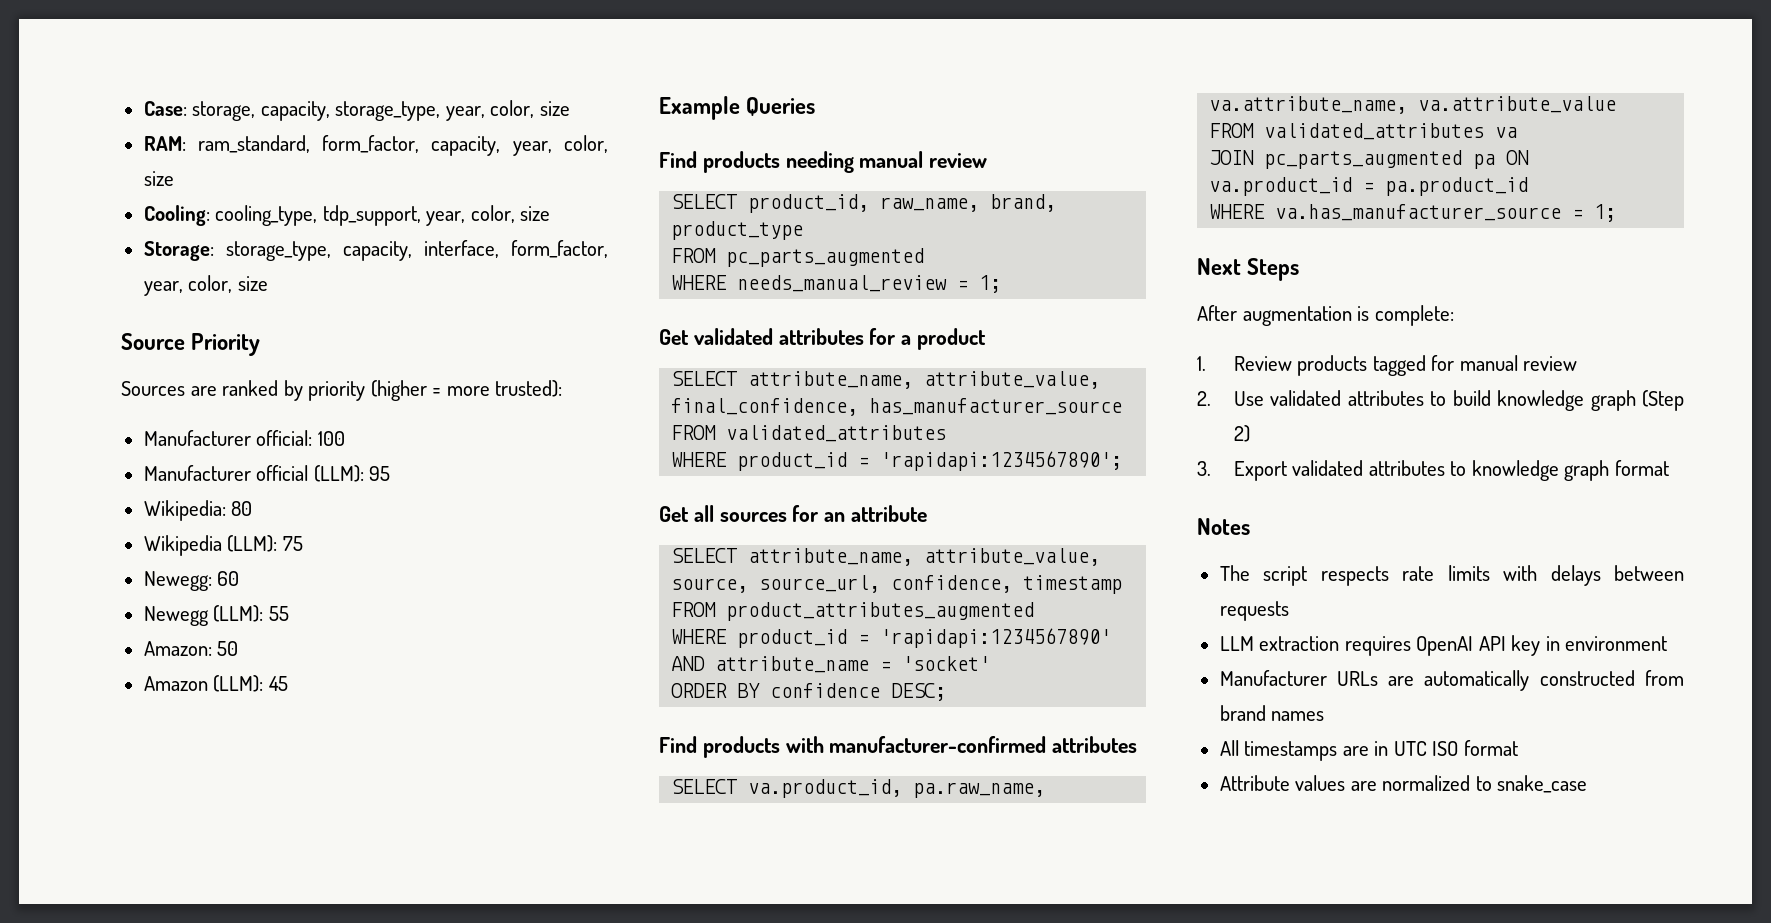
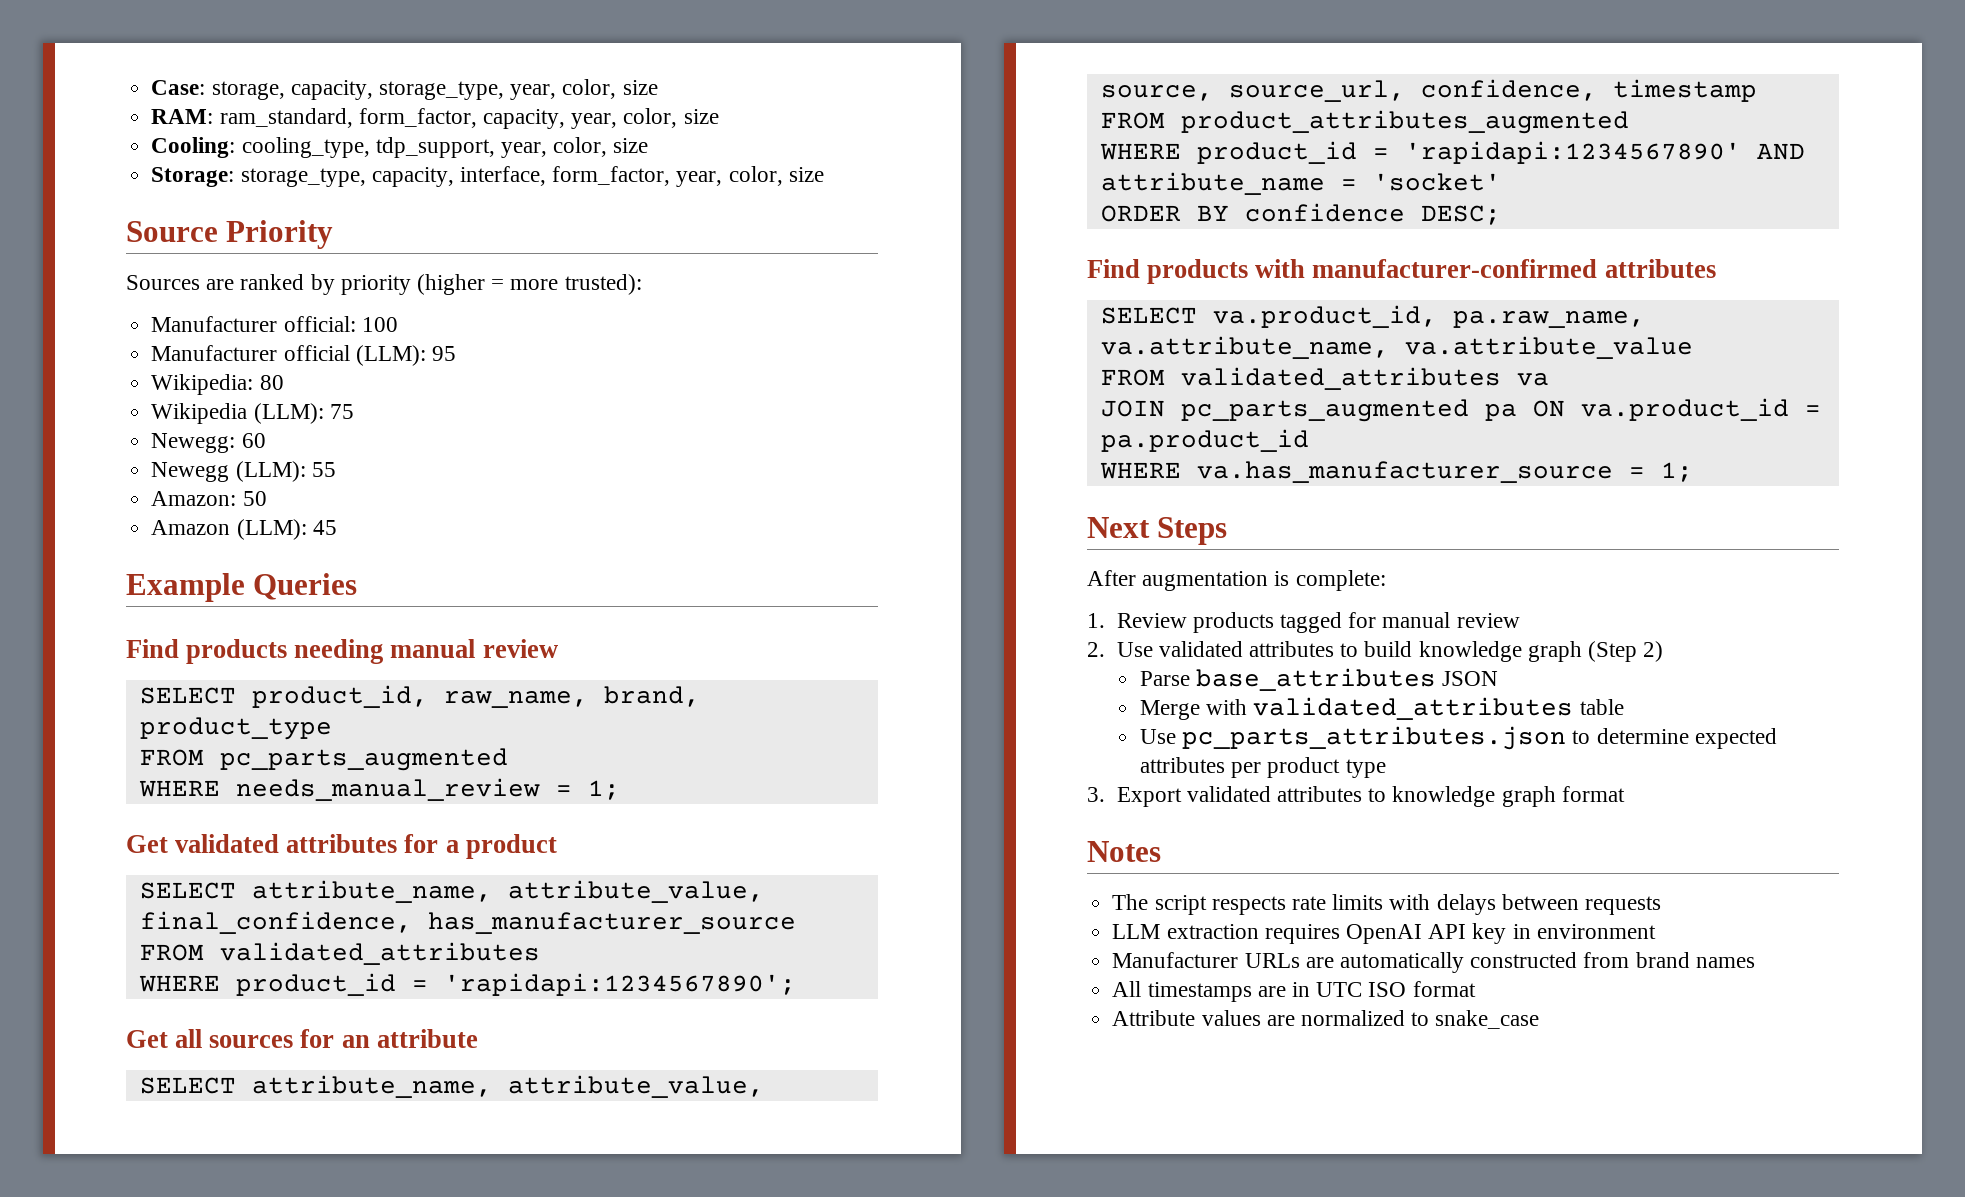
(1250, 433) none -> [1139,668,1499,691] [1139,697,1624,720] [1139,726,1777,750] [1139,757,1386,778] // Parse base_attributes JSON // Merge with validated_attributes table // Use pc_parts_attributes.json to determine expected attributes per product type

